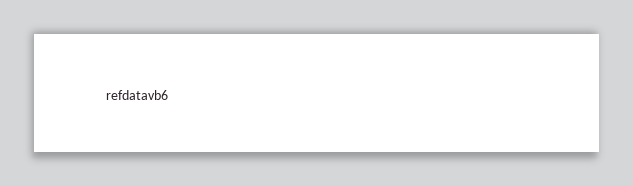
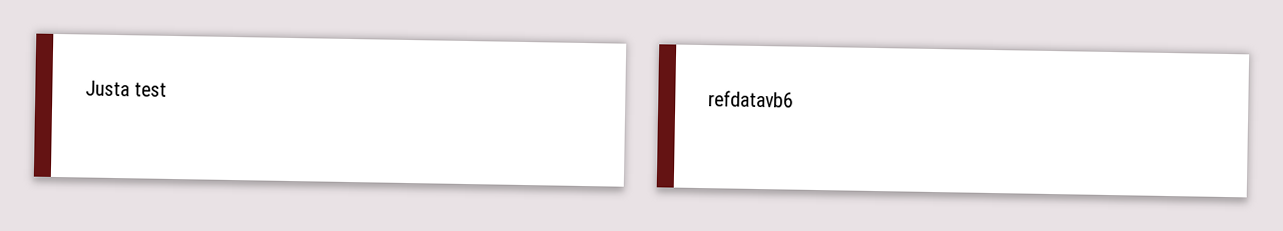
(106, 95) none -> [85,80,168,97] Justa test //

